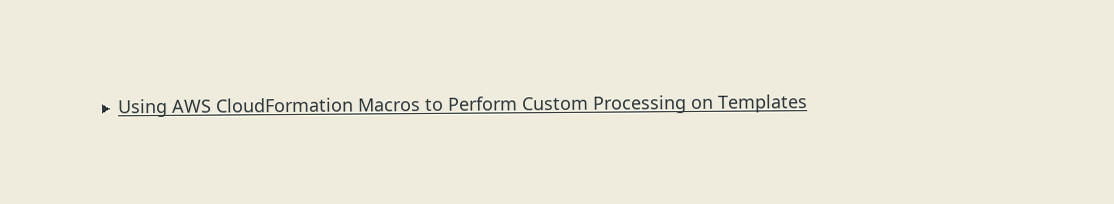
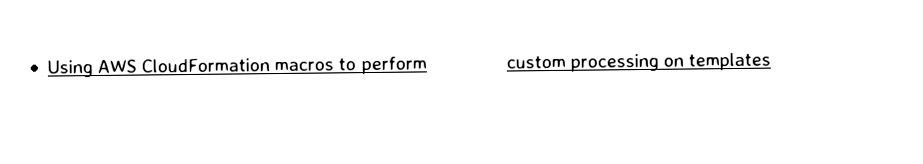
[356,94,808,114] Macros to Perform Custom Processing on Templates -> [274,52,772,75] macros to perform custom processing on templates

